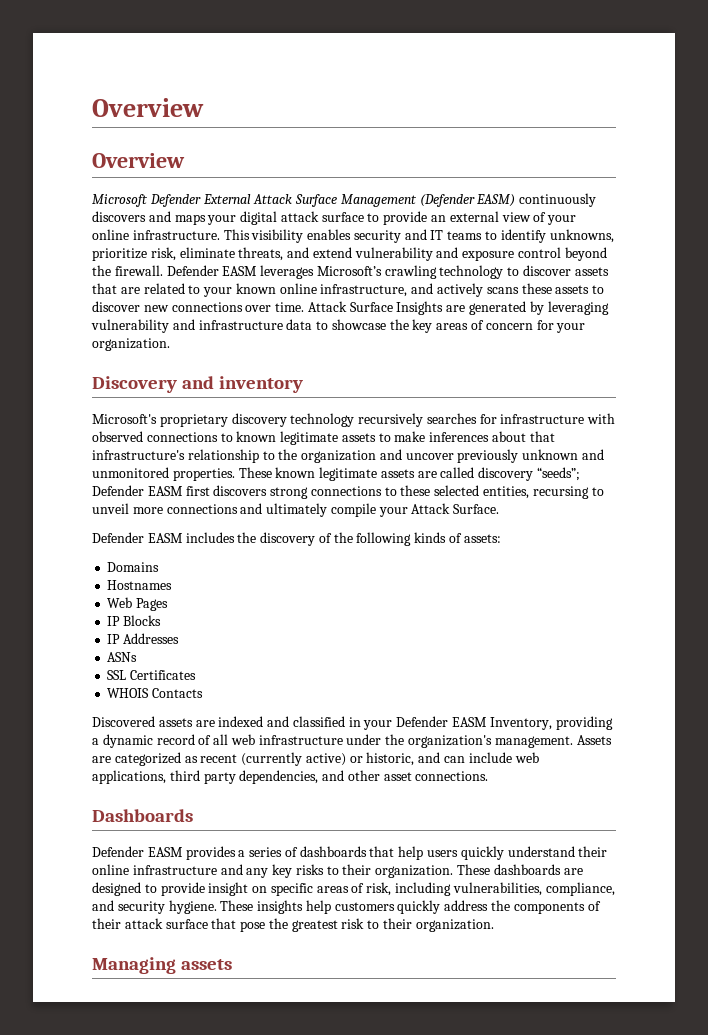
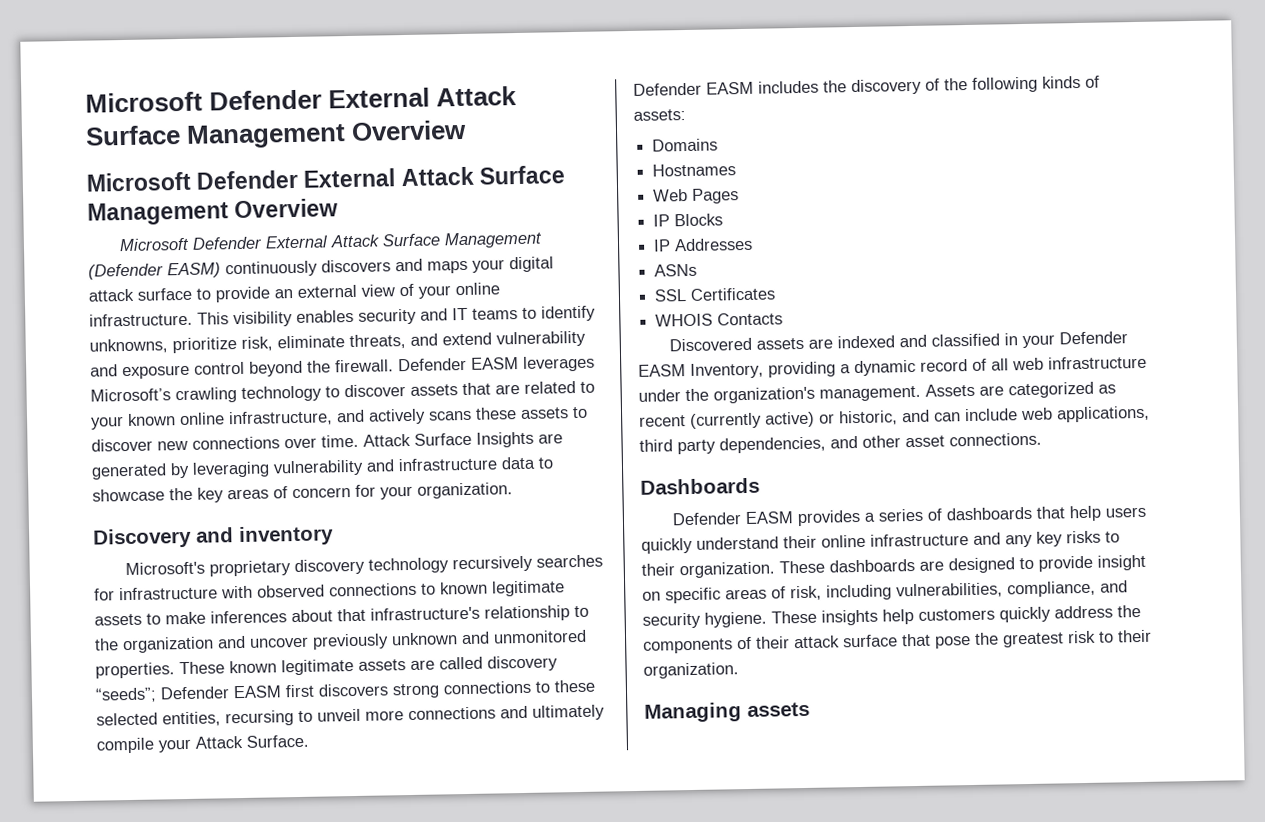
[92,98,204,117] Overview // -> [85,86,518,113] [85,119,468,149] [86,165,565,192] [87,201,229,226] Microsoft Defender External Attack Surface Management Overview // Microsoft Defender External Attack Surface Management

